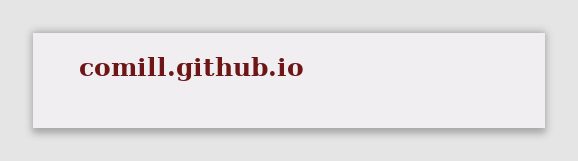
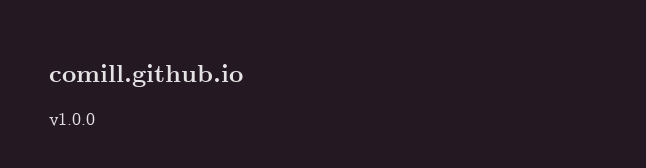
(304, 69) none -> [49,113,95,127] // v1.0.0

